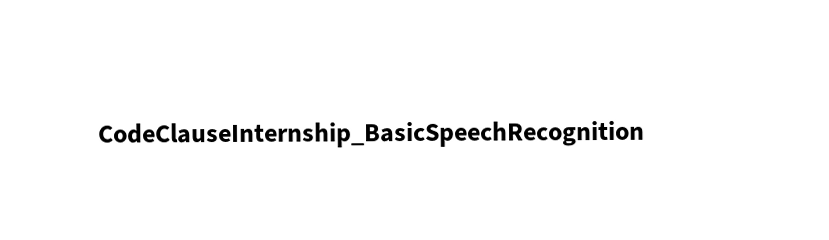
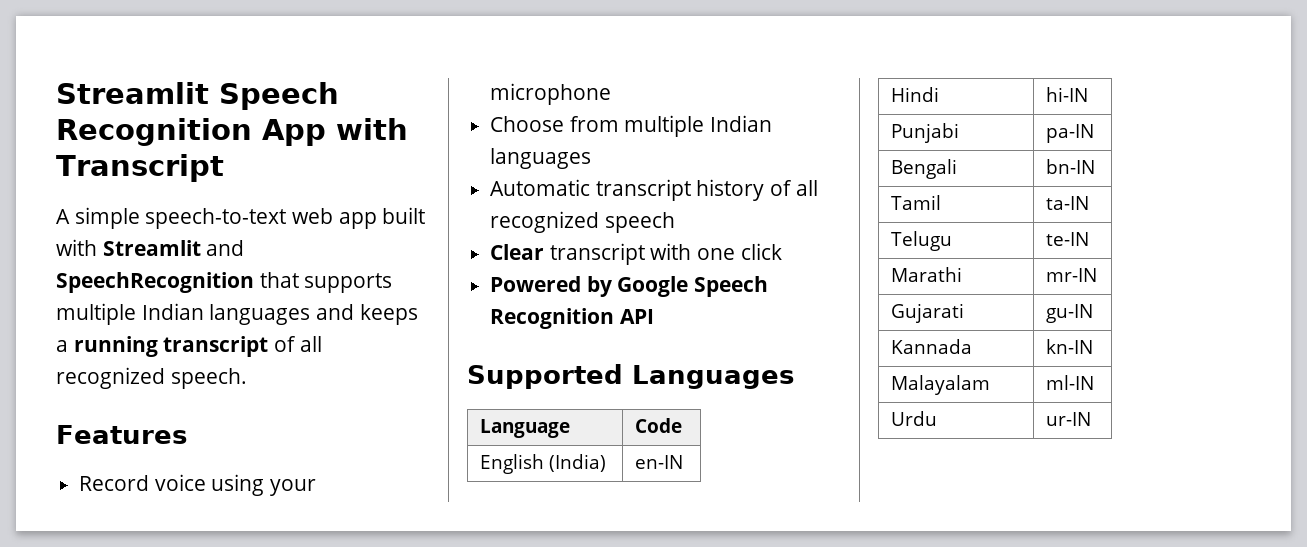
[98,120,645,149] CodeClauseInternship_BasicSpeechRecognition -> [56,82,339,110] [56,118,408,146] [56,154,224,182] [56,207,426,229] [56,239,245,256] [56,272,393,293] [56,303,418,325] [56,336,322,357] [56,367,247,389] [56,425,187,444] [79,474,317,496] [490,83,612,105] [490,115,773,137] [490,148,592,169] [490,179,818,201] [490,211,675,233] [490,243,782,265] [490,276,769,297] [490,308,654,329] [467,364,794,389] [480,419,571,438] [635,418,683,433] [480,454,607,474] [635,455,684,469] [891,87,940,102] [1046,87,1089,102] [891,123,960,143] [1046,124,1095,143] [891,159,958,179] [1046,159,1096,174] [891,195,942,210] [1046,196,1090,210] [891,231,953,251] [1046,232,1090,246] [891,267,963,282] [1046,268,1098,282] [891,303,965,323] [1046,304,1094,323] [891,339,973,354] [1046,339,1094,354] [891,375,991,395] [1046,375,1095,390] [891,411,938,426] [1046,412,1092,426] Streamlit Speech Recognition App with Transcript // A simple speech-to-text web app built with Streamlit and SpeechRecognition that supports multiple Indian languages and keeps a running transcript of all recognized speech. // Features // Record voice using your microphone // Choose from multiple Indian languages // Automatic transcript history of all recognized speech // Clear transcript with one click // Powered by Google Speech Recognition API // Supported Languages // Language | Code // English (India) | en-IN // Hindi | hi-IN // Punjabi | pa-IN // Bengali | bn-IN // Tamil | ta-IN // Telugu | te-IN // Marathi | mr-IN // Gujarati | gu-IN // Kannada | kn-IN // Malayalam | ml-IN // Urdu | ur-IN

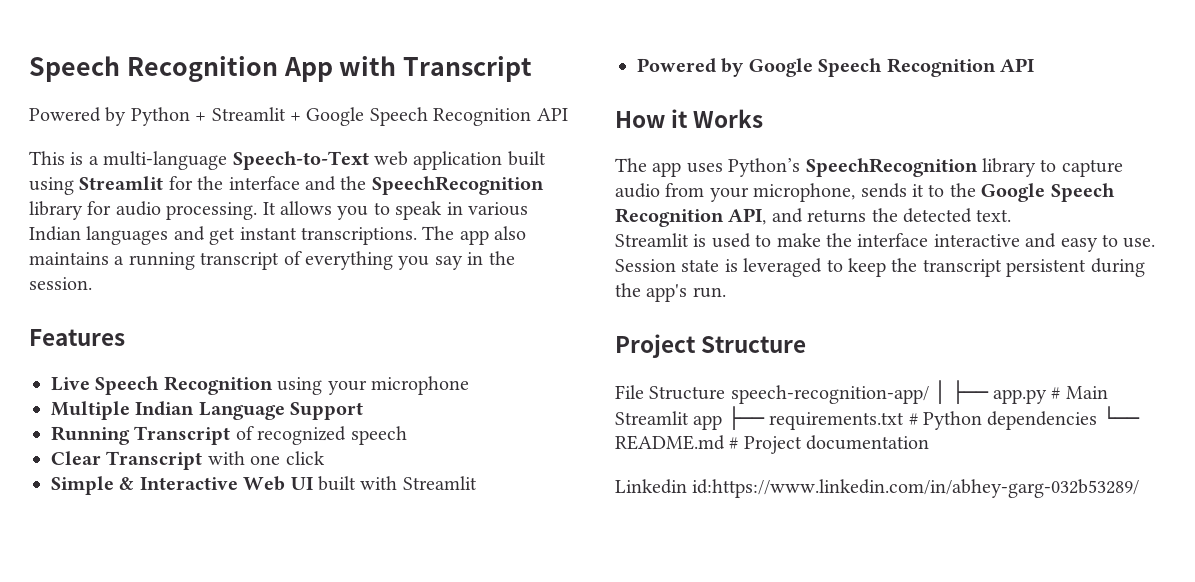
[56,82,209,104] Streamlit -> (29, 69) none
[56,207,426,229] [56,239,245,256] [56,272,393,293] [56,303,418,325] [56,336,322,357] [56,367,247,389] [56,425,187,444] [79,474,317,496] [490,83,612,105] [490,115,773,137] [490,148,592,169] [490,179,818,201] A simple speech-to-text web app built with Streamlit and SpeechRecognition that supports multiple Indian languages and keeps a running transcript of all recognized speech. // Features // Record voice using your microphone // Choose from multiple Indian languages // Automatic transcript history of all -> [29,107,568,126] [29,151,546,170] [29,176,544,195] [29,201,528,220] [29,226,527,245] [29,251,515,270] [29,277,92,290] [29,329,125,346] [51,376,469,395] [51,401,364,420] [51,426,254,445] Powered by Python + Streamlit + Google Speech Recognition API // This is a multi-language Speech-to-Text web application built using Streamlit for the interface and the SpeechRecognition library for audio processing. It allows you to speak in various Indian languages and get instant transcriptions. The app also maintains a running transcript of everything you say in the session. // Features // Live Speech Recognition using your microphone // Multiple Indian Language Support // Running Transcript of
[549,243,645,265] transcript -> [106,451,203,470] Transcript
(782, 251) none -> [51,476,477,495] // Simple & Interactive Web UI built with Streamlit
[467,364,794,389] [480,419,571,438] [635,418,683,433] [480,454,607,474] [635,455,684,469] [891,87,940,102] [1046,87,1089,102] [891,123,960,143] [1046,124,1095,143] [891,159,958,179] [1046,159,1096,174] [891,195,942,210] [1046,196,1090,210] [891,231,953,251] [1046,232,1090,246] [891,267,963,282] [1046,268,1098,282] [891,303,965,323] [1046,304,1094,323] [891,339,973,354] [1046,339,1094,354] [891,375,991,395] [1046,375,1095,390] [891,411,938,426] [1046,412,1092,426] Supported Languages // Language | Code // English (India) | en-IN // Hindi | hi-IN // Punjabi | pa-IN // Bengali | bn-IN // Tamil | ta-IN // Telugu | te-IN // Marathi | mr-IN // Gujarati | gu-IN // Kannada | kn-IN // Malayalam | ml-IN // Urdu | ur-IN -> [615,109,764,128] [615,158,1123,177] [615,183,1115,202] [615,208,1012,227] [615,233,1156,252] [615,258,1145,277] [615,283,726,302] [615,334,807,358] [615,380,1108,404] [615,406,1140,430] [615,435,930,454] [615,479,1140,498] How it Works // The app uses Python’s SpeechRecognition library to capture audio from your microphone, sends it to the Google Speech Recognition API, and returns the detected text. // Streamlit is used to make the interface interactive and easy to use. Session state is leveraged to keep the transcript persistent during the app's run. // Project Structure // File Structure speech-recognition-app/ │ ├── app.py # Main Streamlit app ├── requirements.txt # Python dependencies └── README.md # Project documentation // Linkedin id:https://www.linkedin.com/in/abhey-garg-032b53289/

